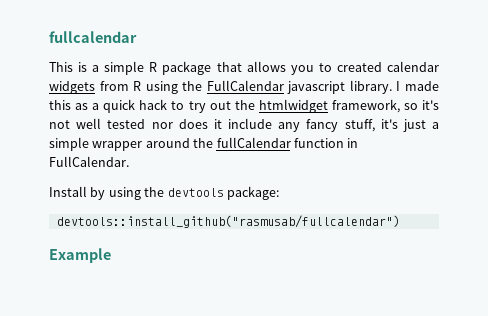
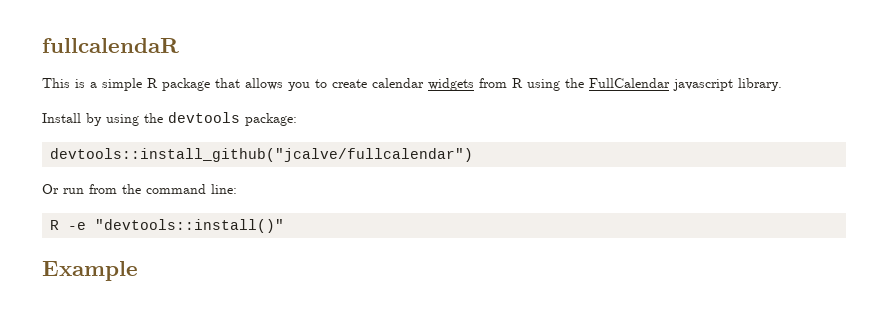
[49,31,137,43] fullcalendar -> [42,38,179,53] fullcalendaR
[336,62,382,72] created -> [332,79,367,88] create
[396,81,439,91] [49,99,439,113] [49,118,440,132] [49,137,359,151] [49,156,129,167] I made this as a quick hack to try out the htmlwidget framework, so it's not well tested nor does it include any fancy stuff, it's just a simple wrapper around the fullCalendar function in FullCalendar. -> (782, 84) none
[56,215,400,228] devtools::install_github("rasmusab/fullcalendar") -> [50,148,474,162] [42,184,237,194] [50,219,285,233] devtools::install_github("jcalve/fullcalendar") // Or run from the command line: // R -e "devtools::install()"

